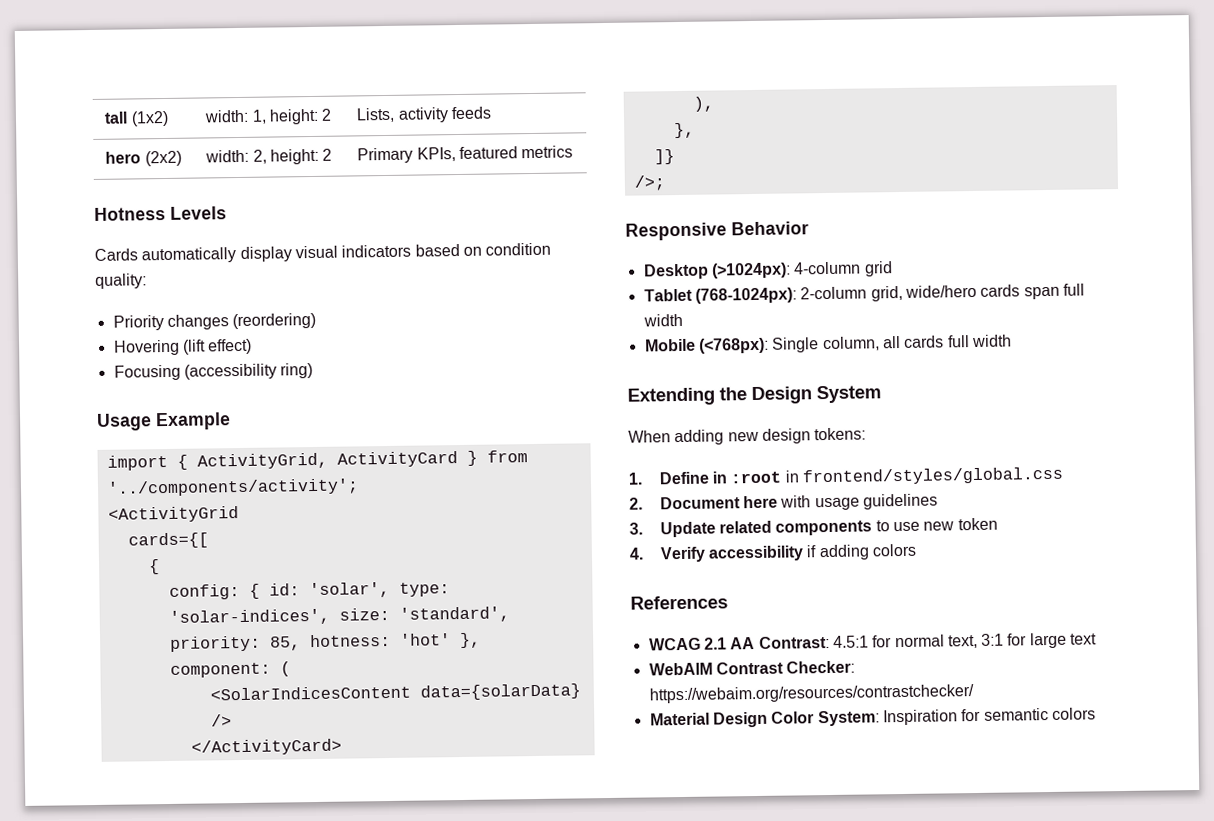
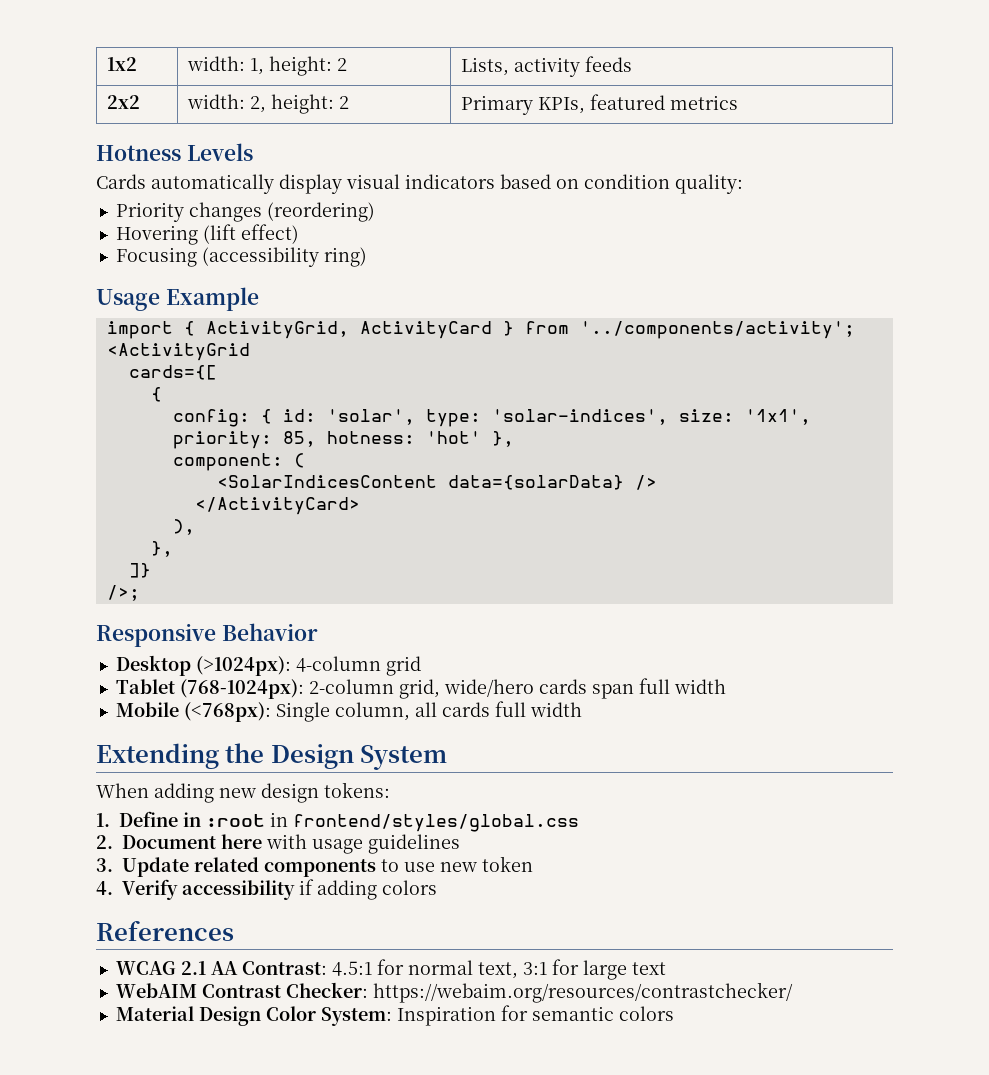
[104,110,169,127] tall (1x2) -> [107,57,138,71] 1x2
[105,150,182,167] hero (2x2) -> [107,95,141,109] 2x2
[398,606,510,623] 'standard', -> [744,409,811,425] '1x1',

